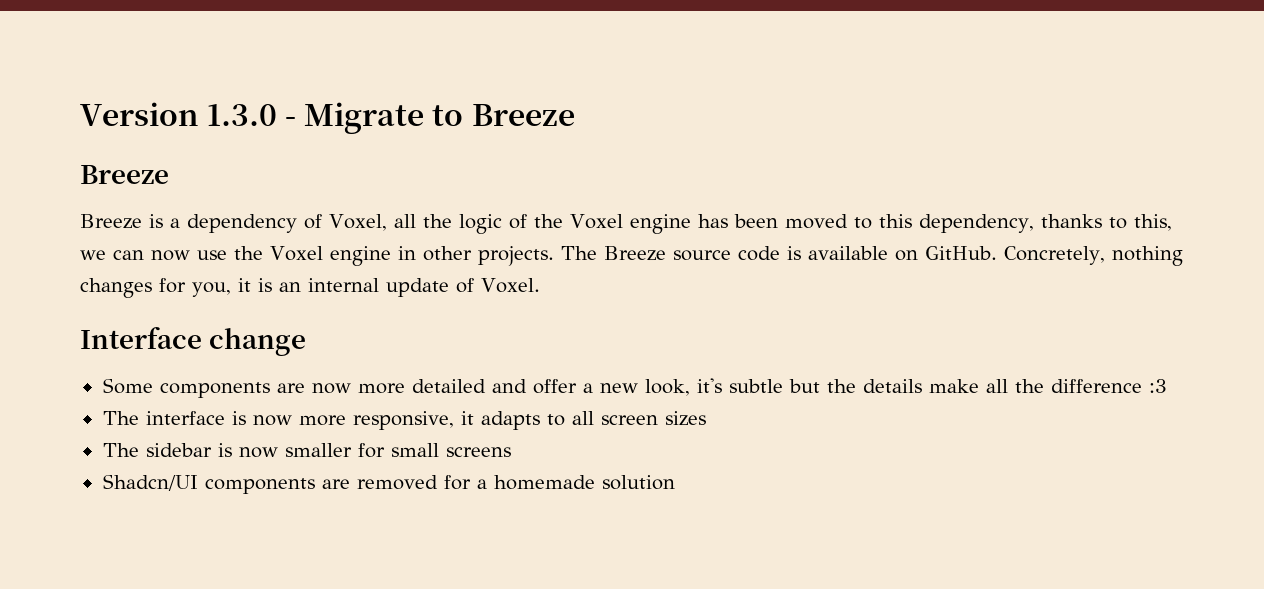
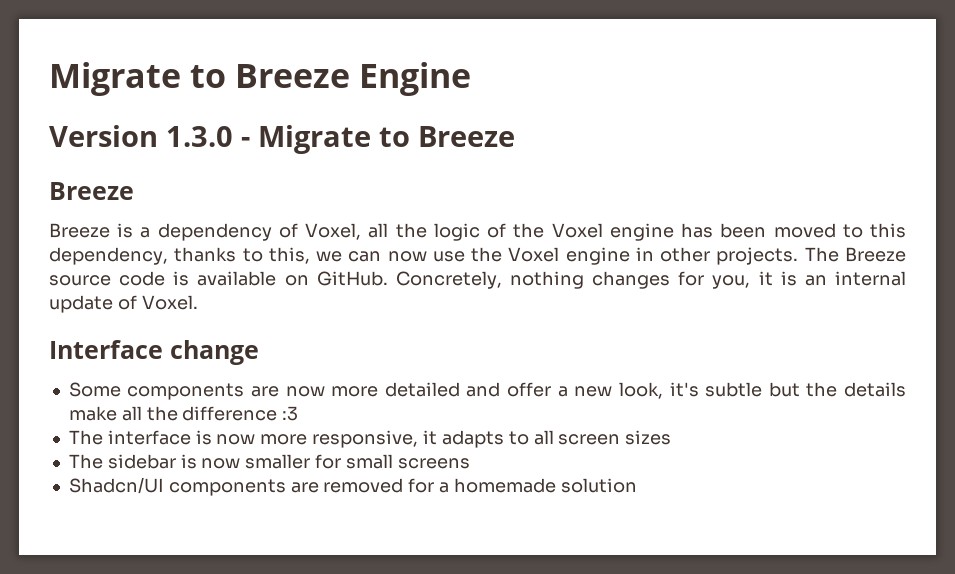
(80, 114) none -> [49,62,472,96] Migrate to Breeze Engine //

